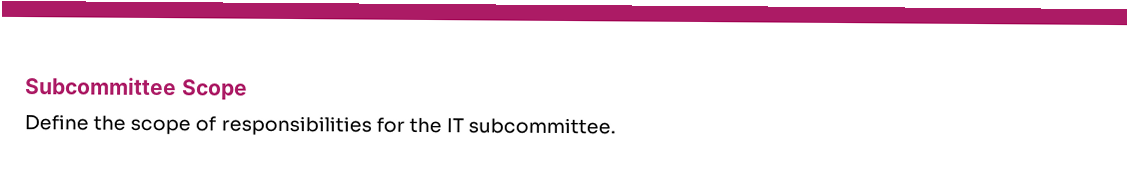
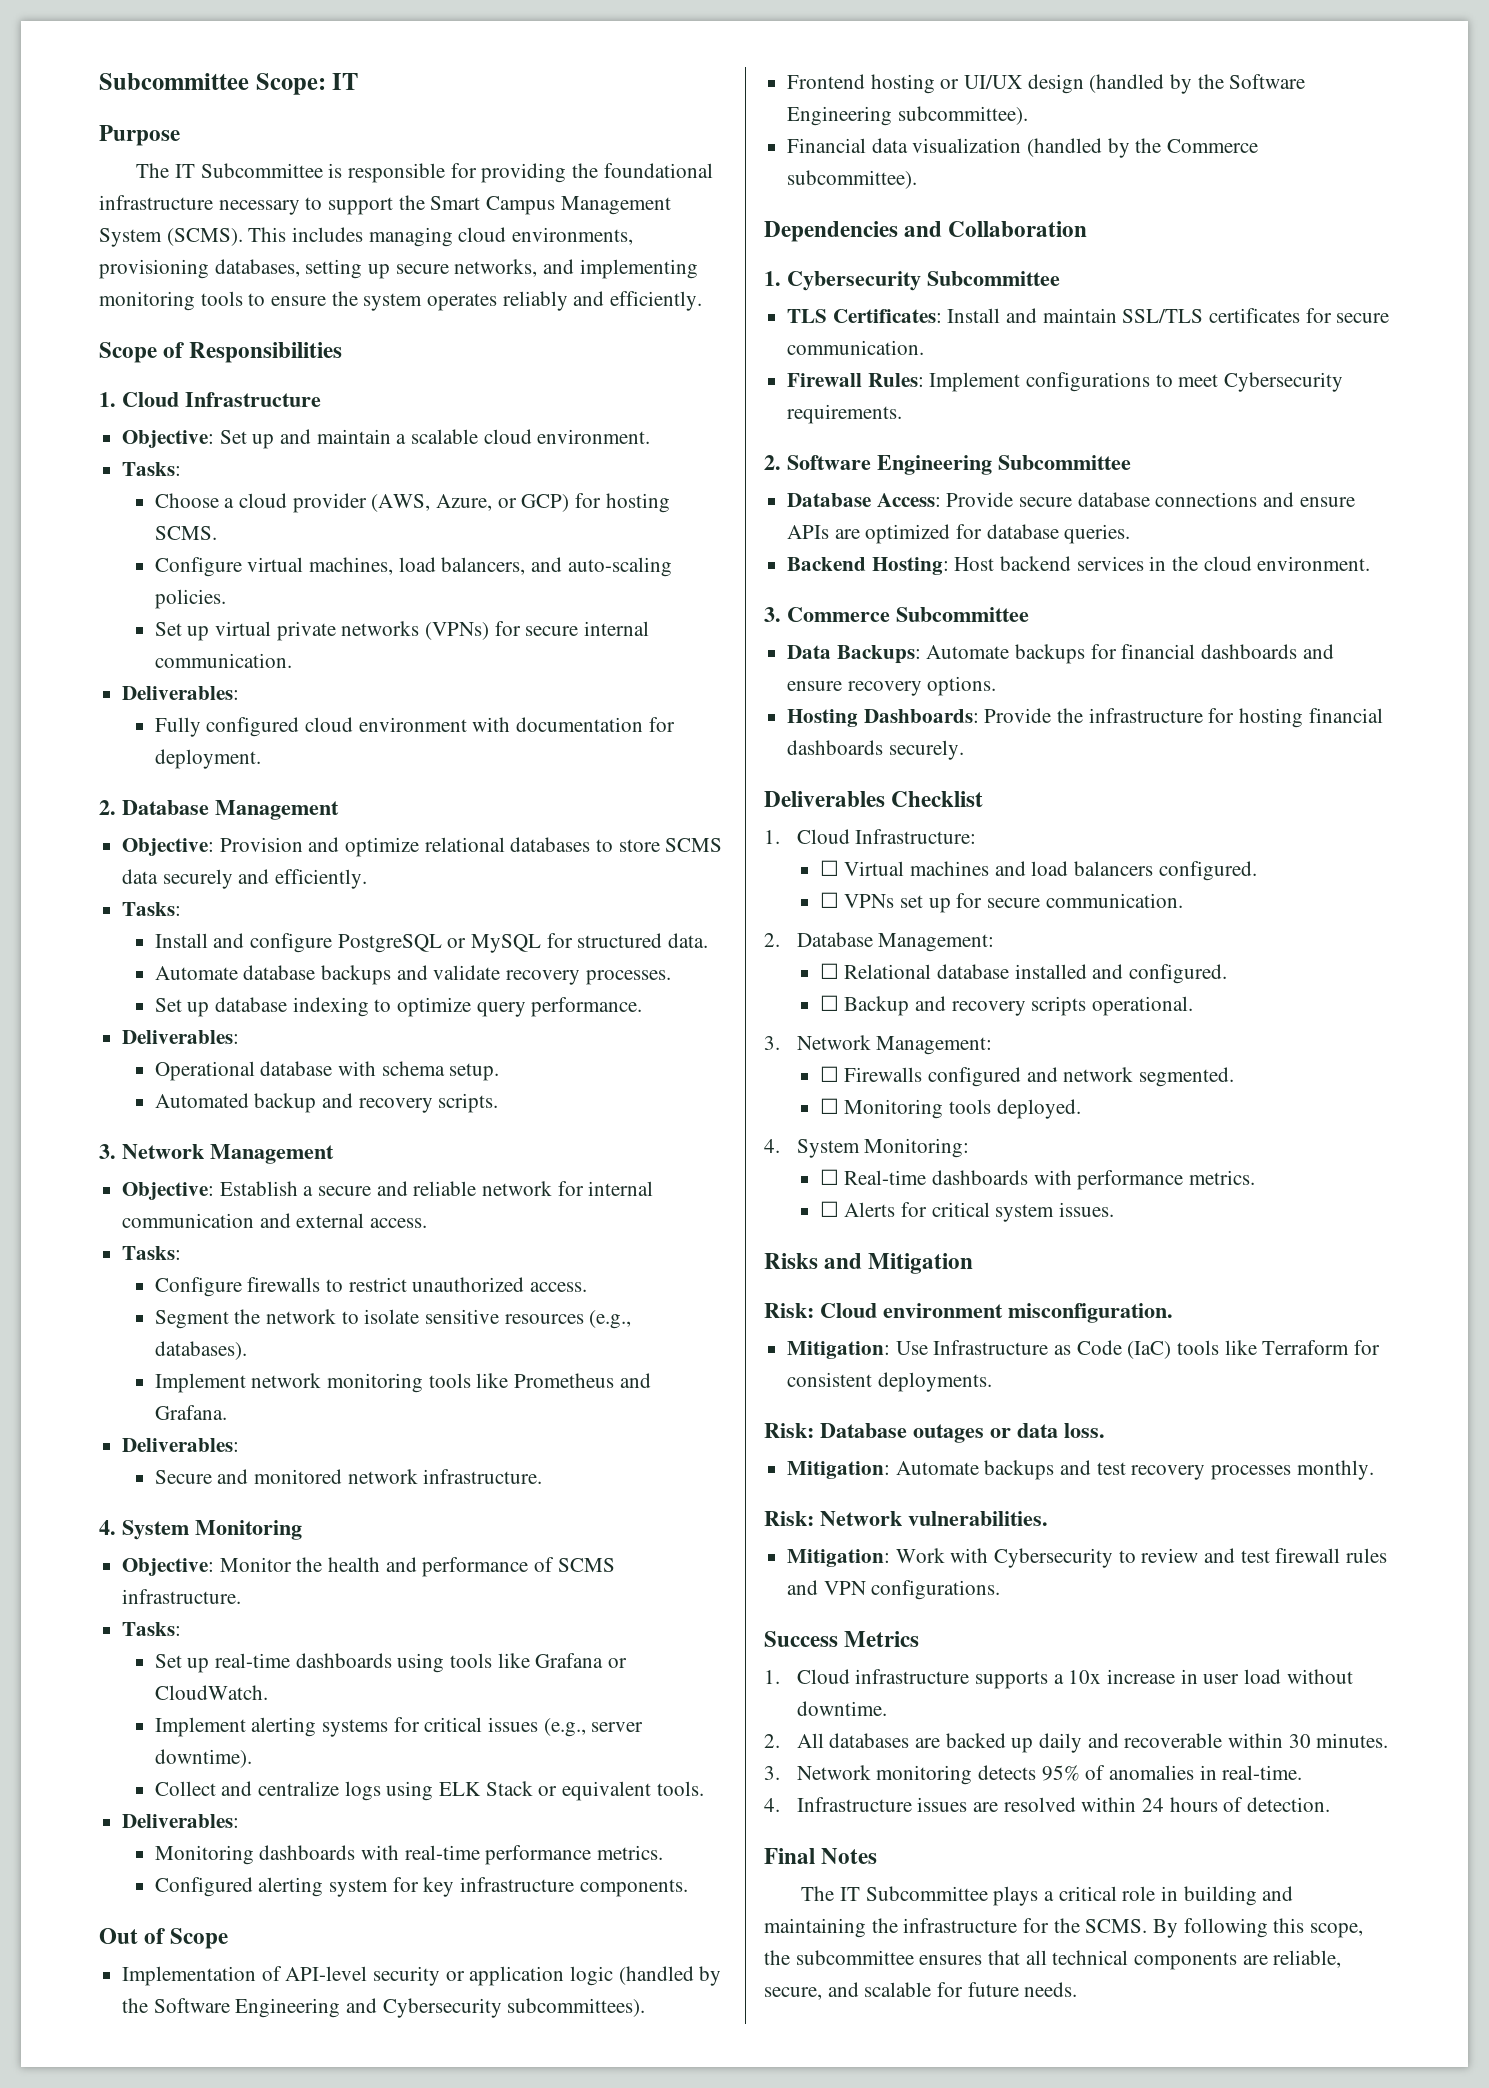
[24,77,248,101] [24,114,617,136] Subcommittee Scope // Define the scope of responsibilities for the IT subcommittee. -> [99,73,359,95] [99,125,180,146] [136,163,713,183] [99,195,671,215] [99,227,634,247] [99,259,698,279] [99,291,703,311] [99,342,343,363] [99,392,321,407] [122,429,651,449] [122,462,182,476] [154,493,670,513] [154,526,217,540] [154,557,672,577] [154,589,226,609] [154,621,650,641] [154,653,292,668] [122,686,240,700] [154,717,675,737] [154,749,261,769] [99,800,339,820] [122,837,723,857] [122,869,368,889] [122,902,182,916] [154,933,709,953] [154,965,671,985] [154,997,643,1017] [122,1030,240,1044] [154,1061,500,1081] [154,1093,499,1113] [99,1144,334,1164] [122,1181,654,1200] [122,1213,428,1228] [122,1246,182,1260] [154,1277,588,1297] [154,1309,632,1329] [154,1341,247,1360] [154,1373,651,1393] [154,1405,227,1420] [122,1438,240,1452] [154,1469,543,1484] [99,1520,302,1540] [122,1557,615,1577] [122,1589,242,1604] [122,1622,182,1636] [154,1653,628,1673] [154,1685,268,1700] [154,1717,644,1737] [154,1749,252,1768] [154,1781,704,1801] [122,1814,240,1828] [154,1845,664,1865] [154,1877,688,1897] [99,1928,229,1949] [122,1966,722,1986] [122,1998,646,2018] [787,74,1306,94] [787,106,1028,126] [787,138,1259,158] [787,170,918,189] [764,221,1088,242] [764,271,1060,291] [787,308,1390,323] [787,340,925,355] [787,372,1344,392] [787,404,903,424] [764,455,1131,475] [787,492,1355,507] [787,524,1131,544] [787,556,1371,575] [764,607,1029,622] [787,644,1334,664] [787,676,997,696] [787,708,1383,728] [787,740,964,760] [764,791,984,807] [764,829,977,844] [819,860,1257,881] [819,892,1183,913] [764,932,995,952] [819,963,1228,984] [819,995,1194,1016] [764,1035,993,1055] [819,1066,1235,1087] [819,1098,1081,1119] [764,1138,970,1158] [819,1169,1256,1190] [819,1201,1115,1222] [764,1253,974,1274] [764,1303,1173,1323] [787,1340,1381,1359] [787,1372,992,1392] [764,1423,1105,1443] [787,1460,1374,1480] [764,1511,1048,1526] [787,1548,1388,1568] [787,1580,1001,1600] [764,1631,920,1647] [764,1669,1353,1689] [796,1701,887,1716] [764,1733,1389,1753] [764,1765,1303,1785] [764,1797,1331,1812] [764,1848,878,1864] [801,1886,1294,1906] [764,1918,1364,1938] [764,1950,1342,1970] [764,1982,1078,2000] Subcommittee Scope: IT // Purpose // The IT Subcommittee is responsible for providing the foundational infrastructure necessary to support the Smart Campus Management System (SCMS). This includes managing cloud environments, provisioning databases, setting up secure networks, and implementing monitoring tools to ensure the system operates reliably and efficiently. // Scope of Responsibilities // 1. Cloud Infrastructure // Objective: Set up and maintain a scalable cloud environment. // Tasks: // Choose a cloud provider (AWS, Azure, or GCP) for hosting SCMS. // Configure virtual machines, load balancers, and auto-scaling policies. // Set up virtual private networks (VPNs) for secure internal communication. // Deliverables: // Fully configured cloud environment with documentation for deployment. // 2. Database Management // Objective: Provision and optimize relational databases to store SCMS data securely and efficiently. // Tasks: // Install and configure PostgreSQL or MySQL for structured data. // Automate database backups and validate recovery processes. // Set up database indexing to optimize query performance. // Deliverables: // Operational database with schema setup. // Automated backup and recovery scripts. // 3. Network Management // Objective: Establish a secure and reliable network for internal communication and external access. // Tasks: // Configure firewalls to restrict unauthorized access. // Segment the network to isolate sensitive resources (e.g., databases). // Implement network monitoring tools like Prometheus and Grafana. // Deliverables: // Secure and monitored network infrastructure. // 4. System Monitoring // Objective: Monitor the health and performance of SCMS infrastructure. // Tasks: // Set up real-time dashboards using tools like Grafana or CloudWatch. // Implement alerting systems for critical issues (e.g., server downtime). // Collect and centralize logs using ELK Stack or equivalent tools. // Deliverables: // Monitoring dashboards with real-time performance metrics. // Configured alerting system for key infrastructure components. // Out of Scope // Implementation of API-level security or application logic (handled by the Software Engineering and Cybersecurity subcommittees). // Frontend hosting or UI/UX design (handled by the Software Engineering subcommittee). // Financial data visualization (handled by the Commerce subcommittee). // Dependencies and Collaboration // 1. Cybersecurity Subcommittee // TLS Certificates: Install and maintain SSL/TLS certificates for secure communication. // Firewall Rules: Implement configurations to meet Cybersecurity requirements. // 2. Software Engineering Subcommittee // Database Access: Provide secure database connections and ensure APIs are optimized for database queries. // Backend Hosting: Host backend services in the cloud environment. // 3. Commerce Subcommittee // Data Backups: Automate backups for financial dashboards and ensure recovery options. // Hosting Dashboards: Provide the infrastructure for hosting financial dashboards securely. // Deliverables Checklist // 1. Cloud Infrastructure: // ☐ Virtual machines and load balancers configured. // ☐ VPNs set up for secure communication. // 2. Database Management: // ☐ Relational database installed and configured. // ☐ Backup and recovery scripts operational. // 3. Network Management: // ☐ Firewalls configured and network segmented. // ☐ Monitoring tools deployed. // 4. System Monitoring: // ☐ Real-time dashboards with performance metrics. // ☐ Alerts for critical system issues. // Risks and Mitigation // Risk: Cloud environment misconfiguration. // Mitigation: Use Infrastructure as Code (IaC) tools like Terraform for consistent deployments. // Risk: Database outages or data loss. // Mitigation: Automate backups and test recovery processes monthly. // Risk: Network vulnerabilities. // Mitigation: Work with Cybersecurity to review and test firewall rules and VPN configurations. // Success Metrics // 1. Cloud infrastructure supports a 10x increase in user load without downtime. // 2. All databases are backed up daily and recoverable within 30 minutes. // 3. Network monitoring detects 95% of anomalies in real-time. // 4. Infrastructure issues are resolved within 24 hours of detection. // Final Notes // The IT Subcommittee plays a critical role in building and maintaining the infrastructure for the SCMS. By following this scope, the subcommittee ensures that all technical components are reliable, secure, and scalable for future needs.

